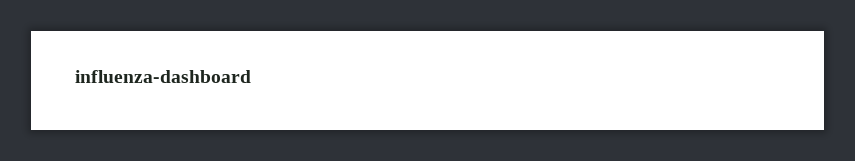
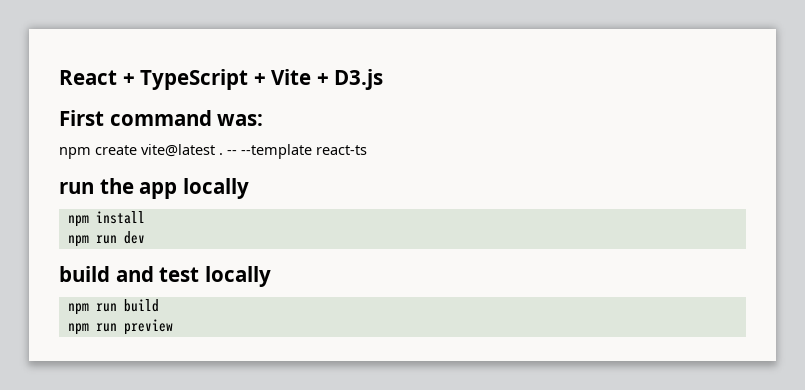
[75,70,251,83] influenza-dashboard -> [59,69,384,90] [59,110,264,126] [59,144,367,159] [59,178,249,199] [67,211,145,227] [67,231,145,247] [59,266,271,287] [67,299,159,315] [67,319,173,335] React + TypeScript + Vite + D3.js // First command was: // npm create vite@latest . -- --template react-ts // run the app locally // npm install // npm run dev // build and test locally // npm run build // npm run preview

